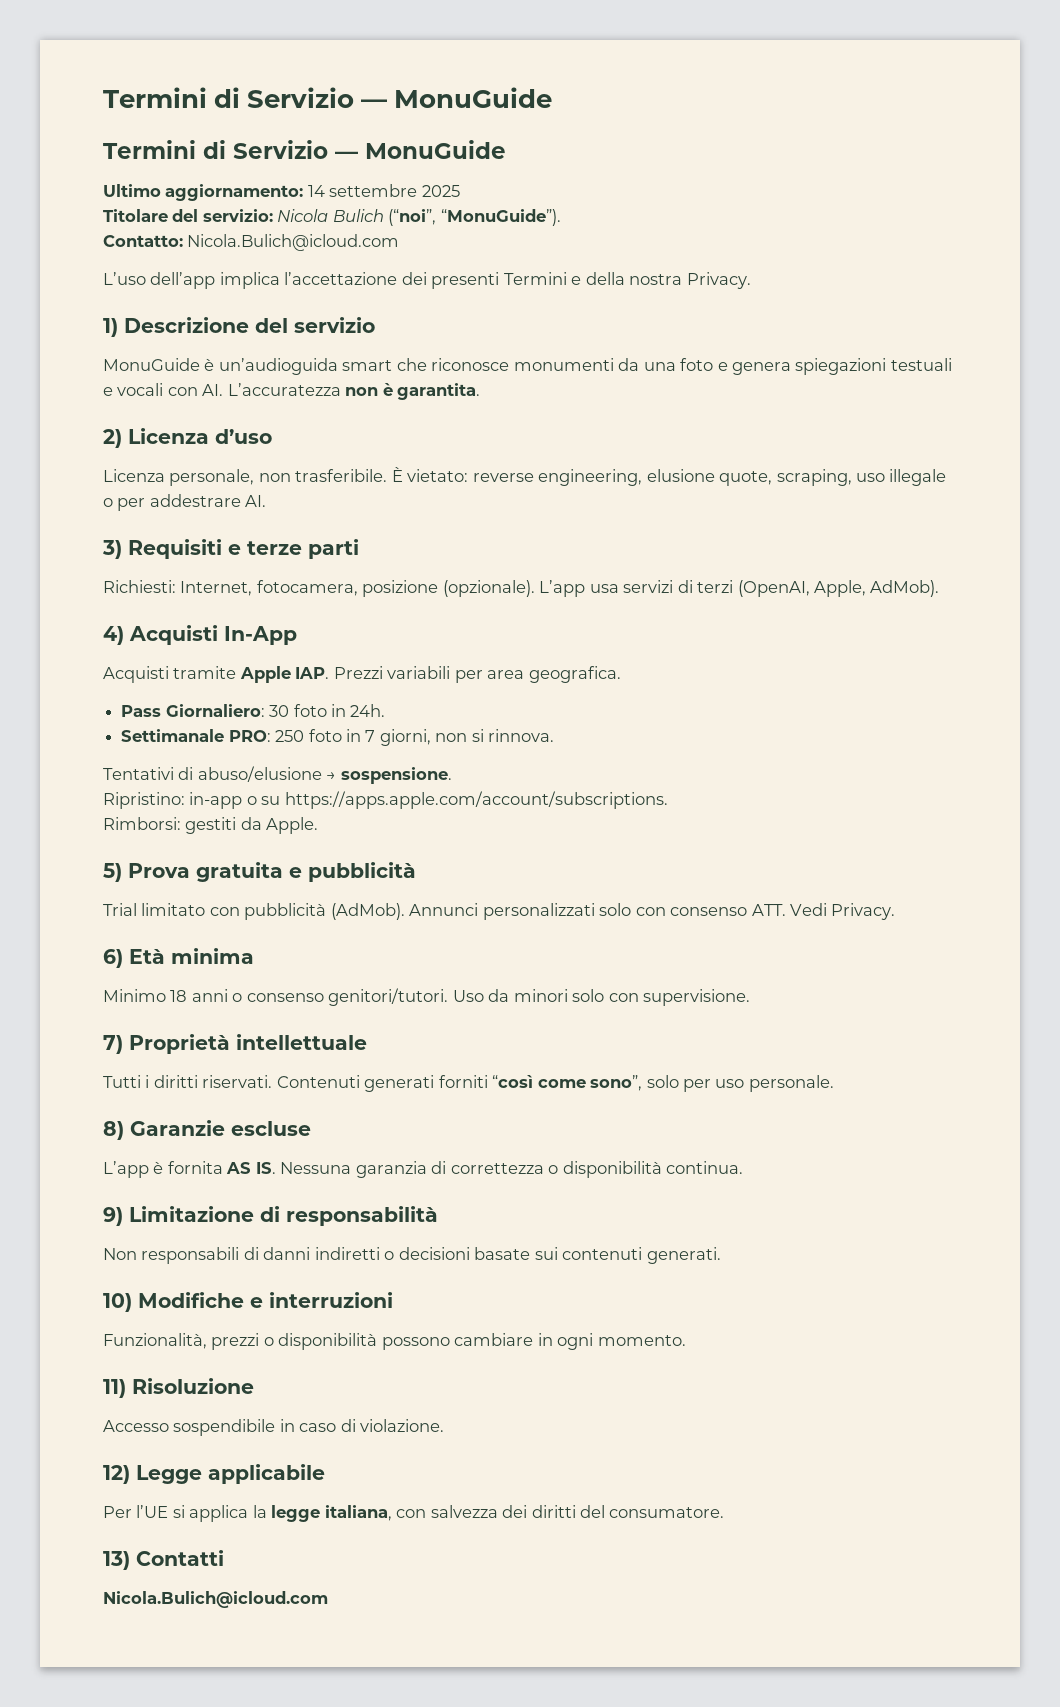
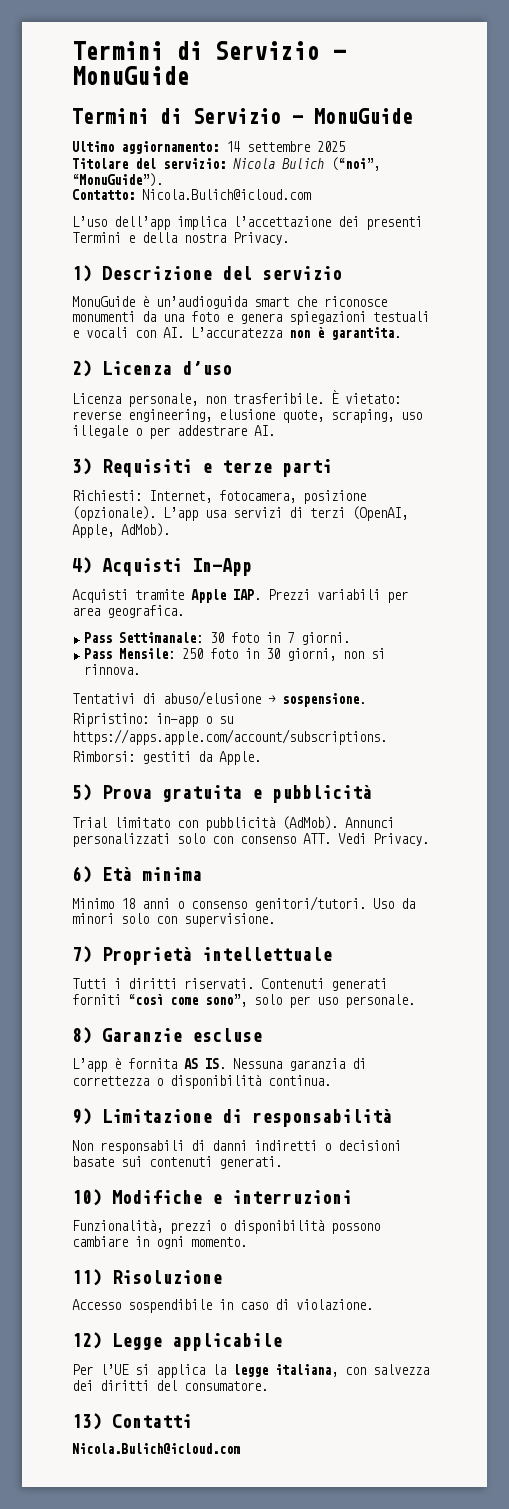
[165,704,265,717] Giornaliero: -> [119,632,204,643] Settimanale:
[350,704,386,717] [121,729,271,742] 24h. // Settimanale PRO: -> [287,632,351,645] [84,648,176,659] 7 giorni. // Pass Mensile:
[365,730,376,742] 7 -> [266,648,281,659] 30

